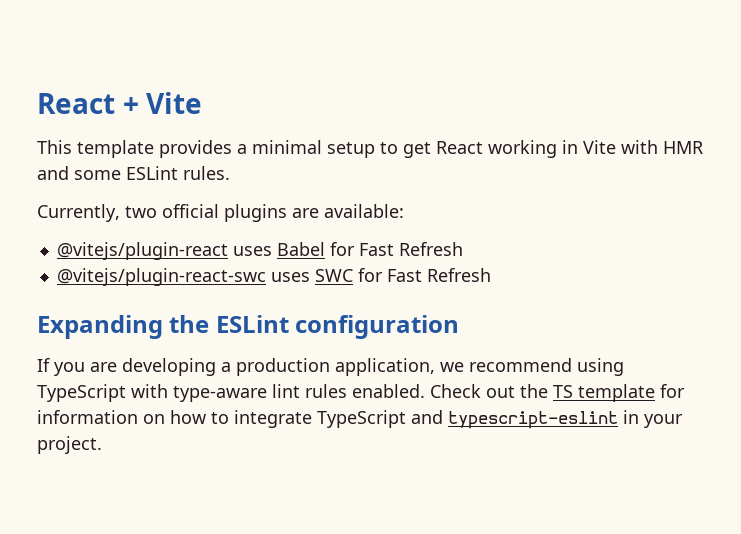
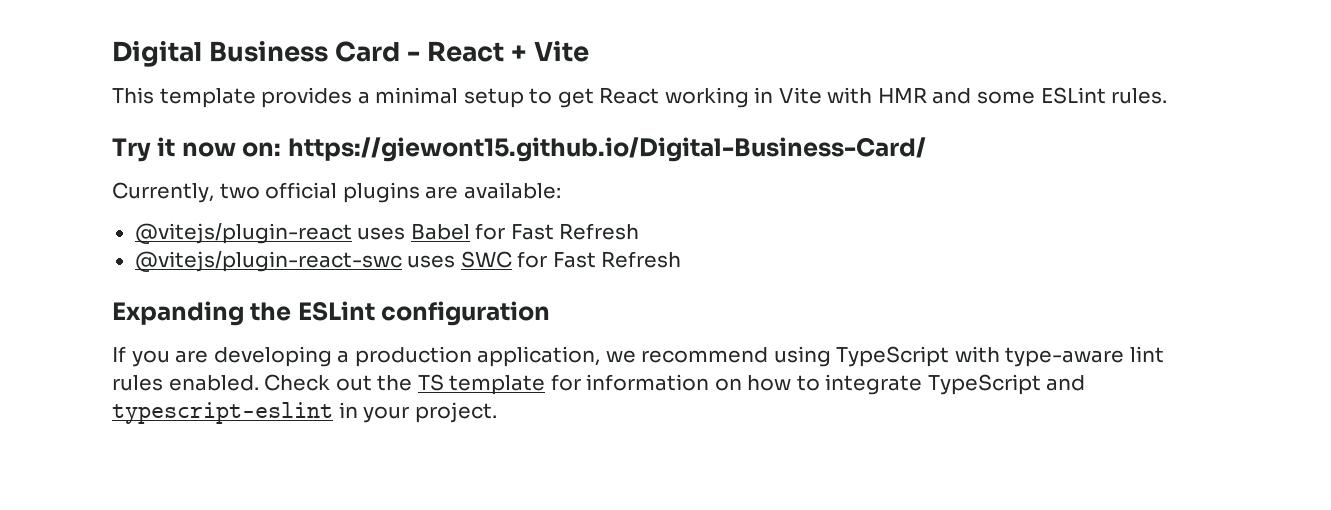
(37, 103) none -> [112,41,421,67] Digital Business Card -
(230, 173) none -> [112,137,926,162] // Try it now on: https://giewont15.github.io/Digital-Business-Card/

